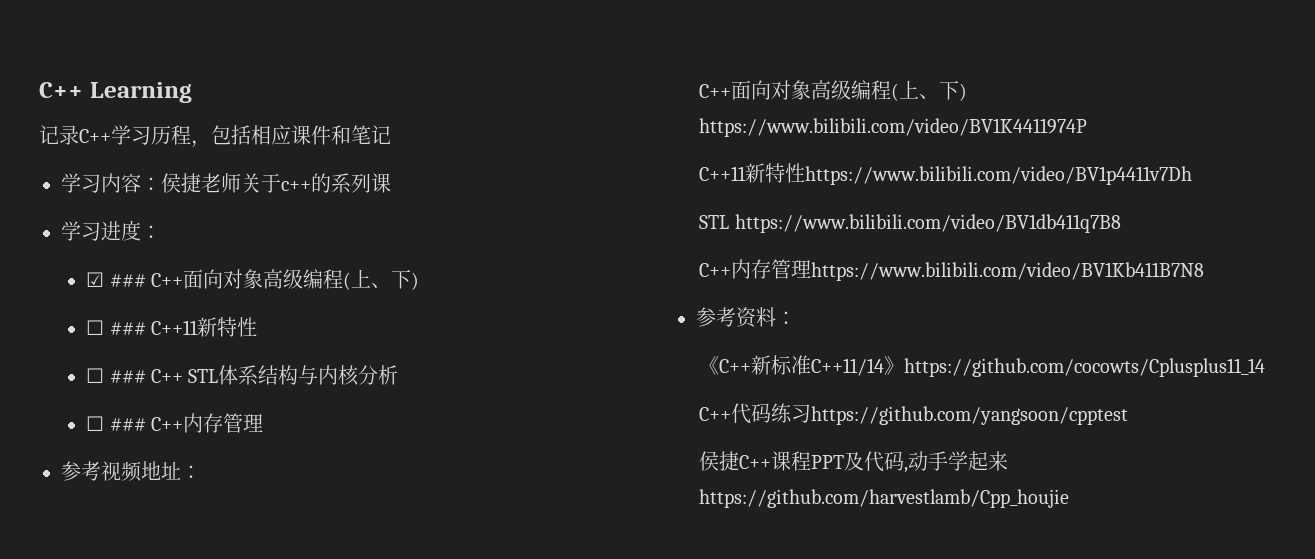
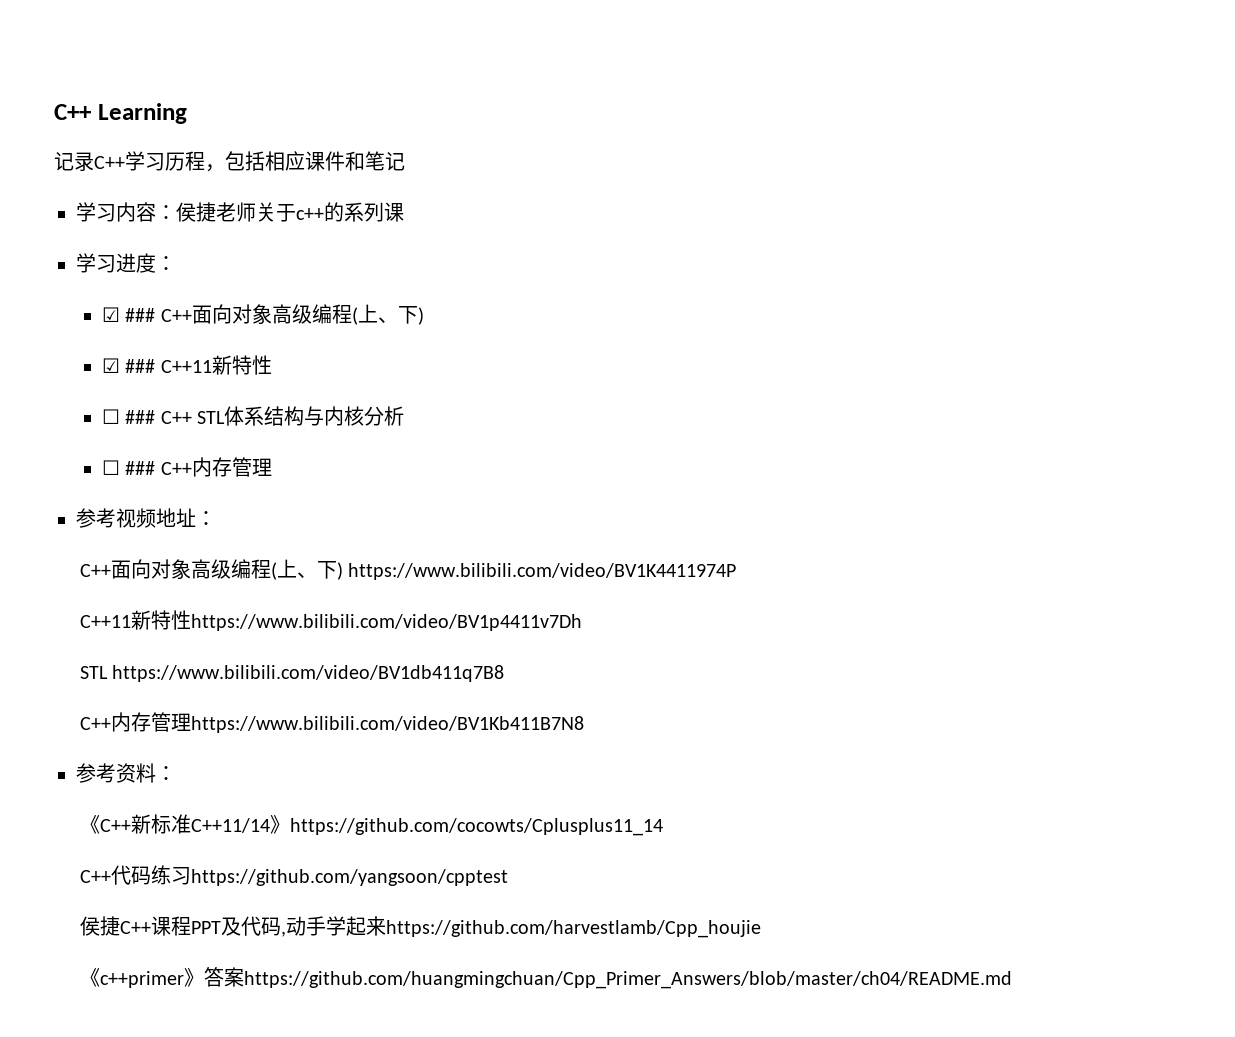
[86,320,105,335] ☐ -> [101,358,120,373] ☑
(1070, 498) none -> [79,967,1012,989] // 《c++primer》答案https://github.com/huangmingchuan/Cpp_Primer_Answers/blob/master/ch04/README.md

